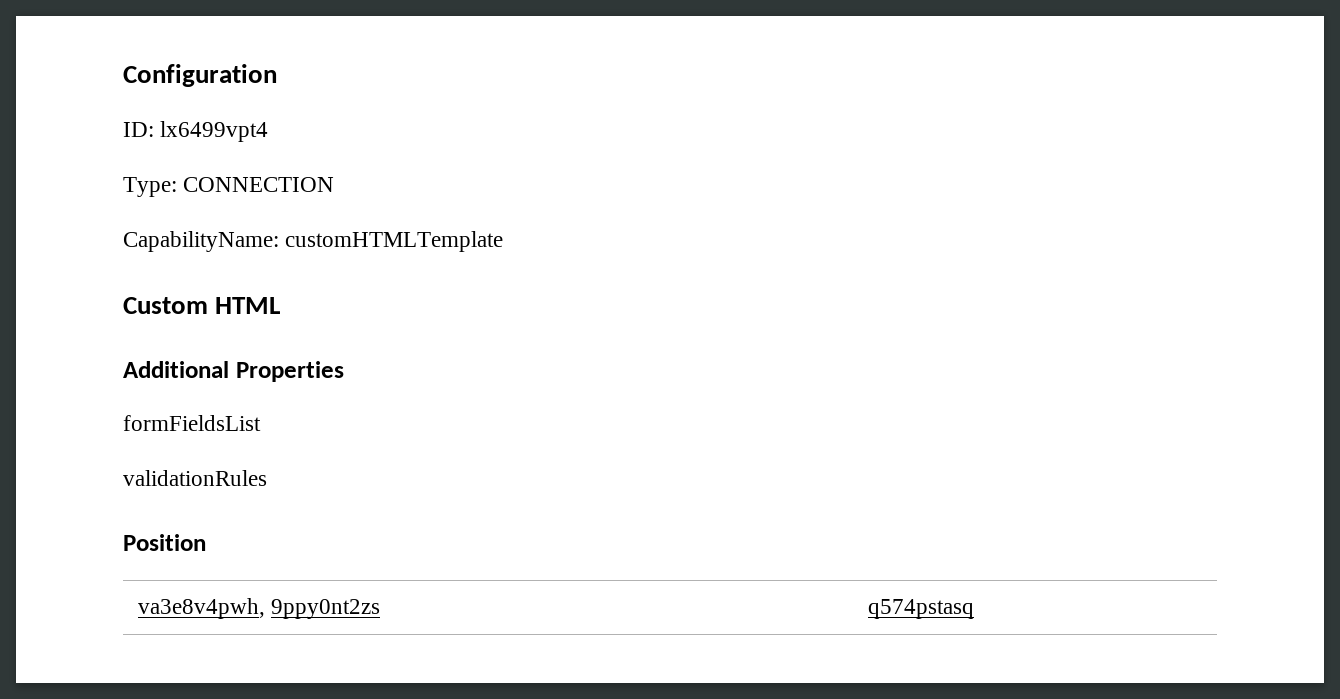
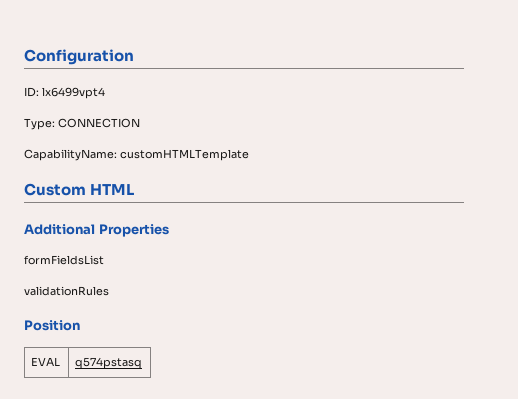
[137,598,380,619] va3e8v4pwh, 9ppy0nt2zs -> [31,357,61,366] EVAL

